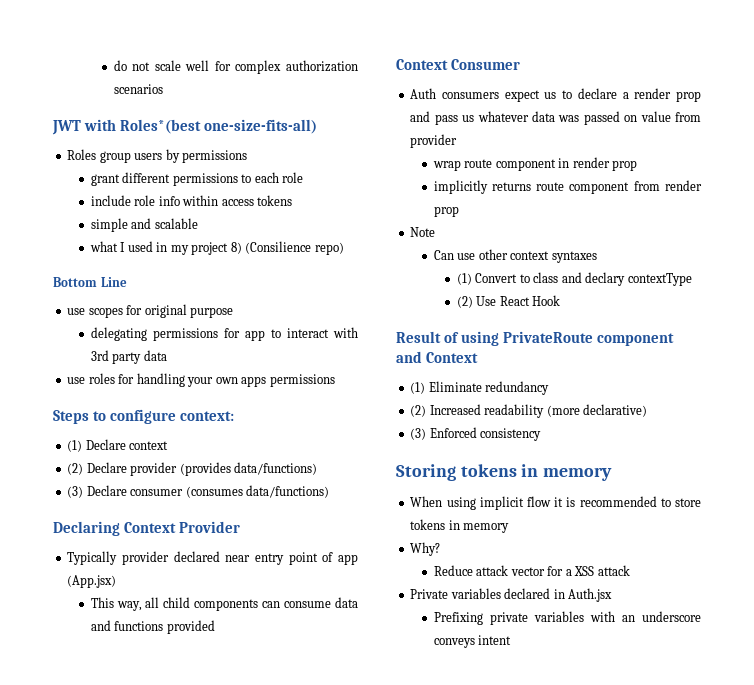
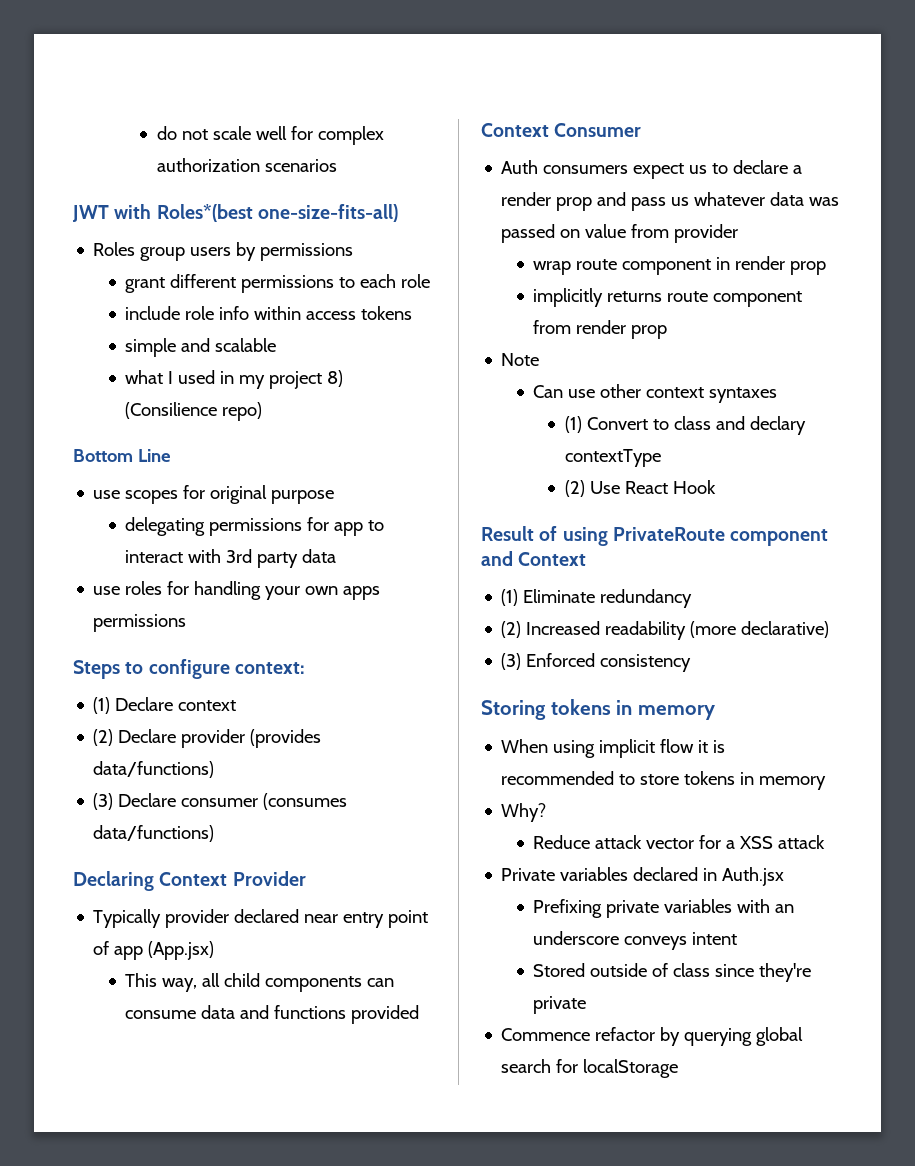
(512, 640) none -> [533,963,812,982] [533,996,587,1014] [501,1027,804,1046] [501,1059,679,1078] // Stored outside of class since they're private // Commence refactor by querying global search for localStorage

